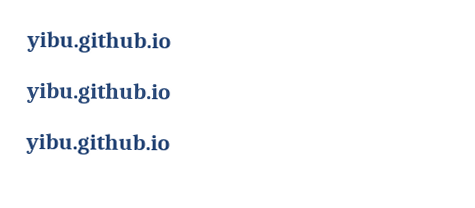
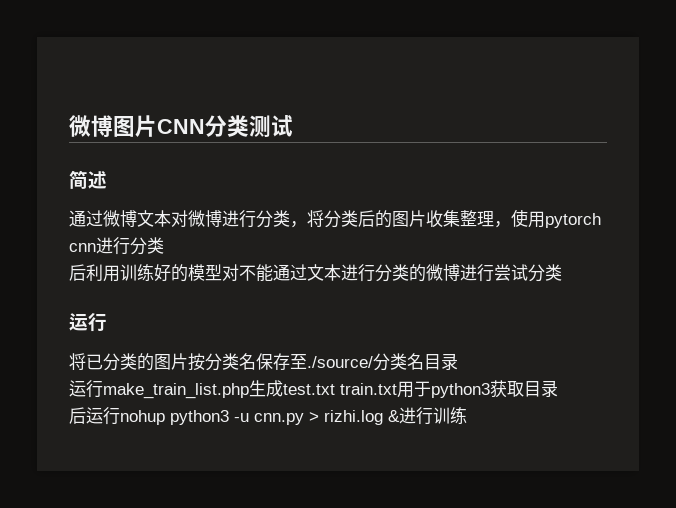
[26,30,171,54] [26,81,171,105] [25,132,170,156] yibu.github.io // yibu.github.io // yibu.github.io -> [69,115,293,137] [69,170,107,189] [69,209,601,228] [69,237,164,255] [69,264,562,282] [69,313,107,332] [69,353,458,371] [69,380,558,399] [69,407,467,425] 微博图片CNN分类测试 // 简述 // 通过微博文本对微博进行分类，将分类后的图片收集整理，使用pytorch cnn进行分类 // 后利用训练好的模型对不能通过文本进行分类的微博进行尝试分类 // 运行 // 将已分类的图片按分类名保存至./source/分类名目录 // 运行make_train_list.php生成test.txt train.txt用于python3获取目录 // 后运行nohup python3 -u cnn.py > rizhi.log &进行训练

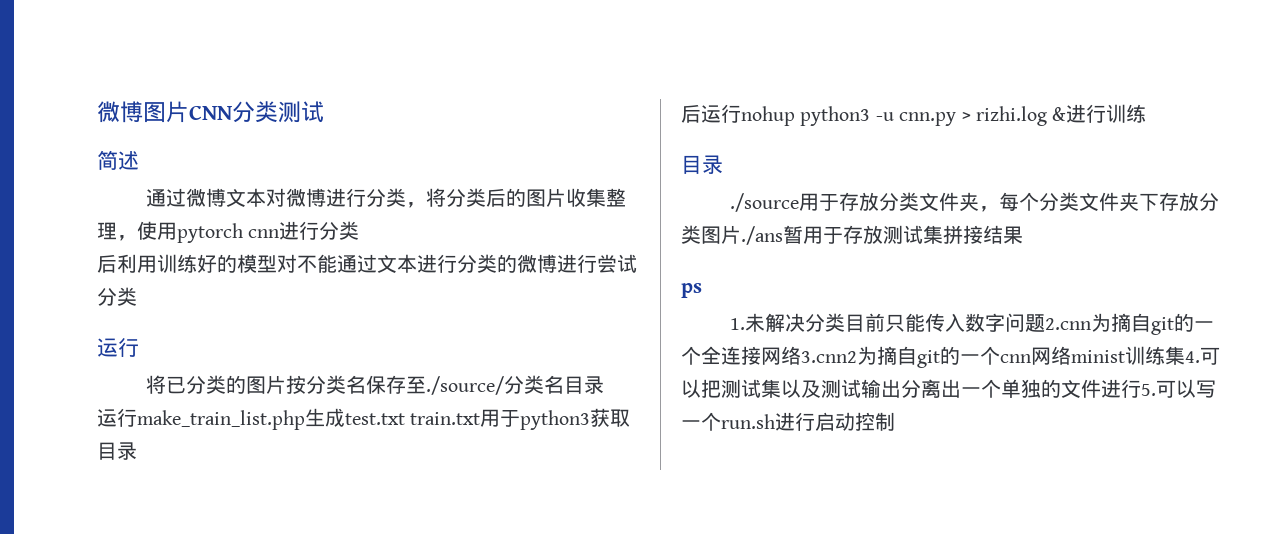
(467, 415) none -> [681,155,723,174] [729,192,1219,212] [681,225,1023,245] [681,283,702,298] [729,313,1214,335] [681,346,1220,368] [681,379,1216,398] [681,412,895,431] // 目录 // ./source用于存放分类文件夹，每个分类文件夹下存放分类图片./ans暂用于存放测试集拼接结果 // ps // 1.未解决分类目前只能传入数字问题2.cnn为摘自git的一个全连接网络3.cnn2为摘自git的一个cnn网络minist训练集4.可以把测试集以及测试输出分离出一个单独的文件进行5.可以写一个run.sh进行启动控制

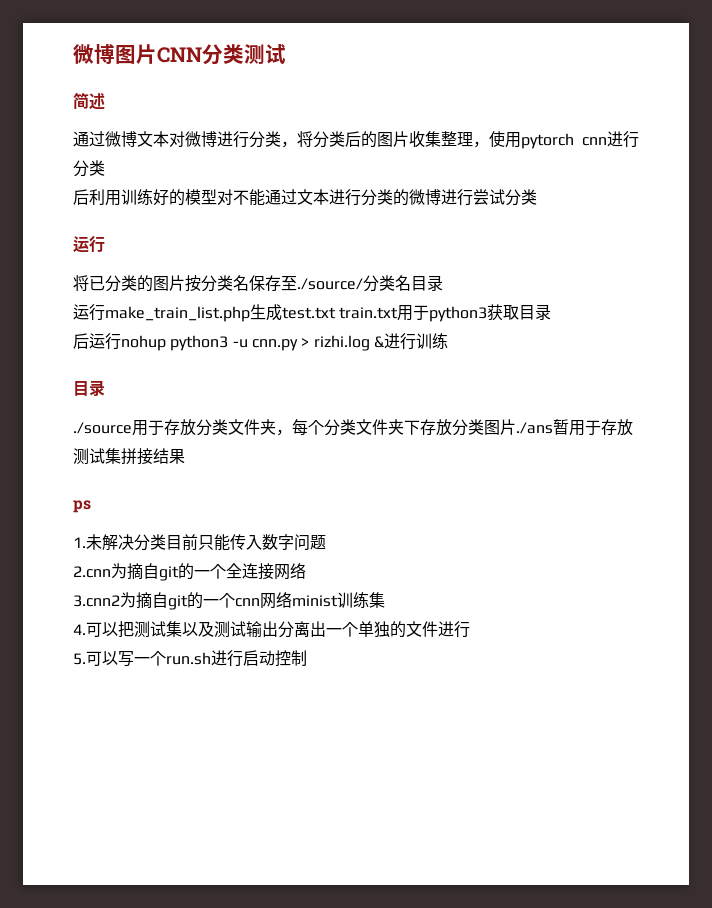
(1045, 323) none -> (326, 542) //
(801, 355) none -> (306, 570) //
(1185, 355) none -> (385, 600) //
(1141, 388) none -> (470, 629) //

